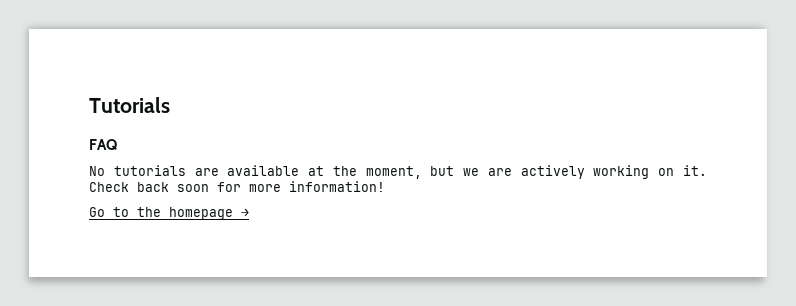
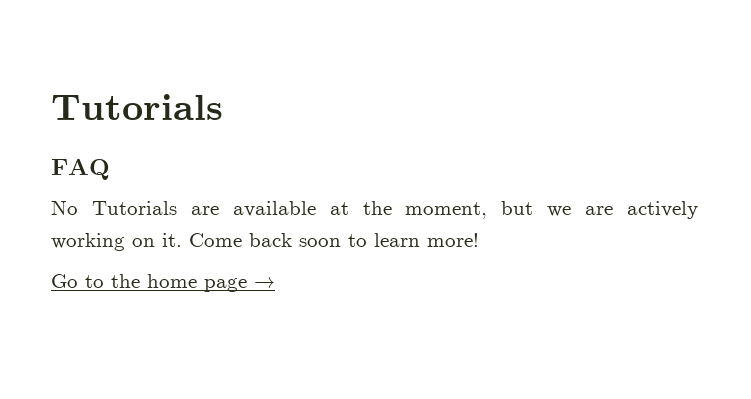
[113,165,186,176] tutorials -> [91,201,177,215] Tutorials
[89,182,129,192] Check -> [189,233,242,247] Come
[217,181,385,192] for more information! -> [348,233,479,247] to learn more!
[169,207,233,220] homepage -> [147,274,247,292] home page

